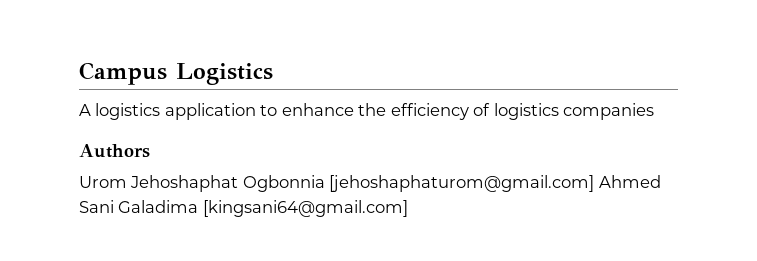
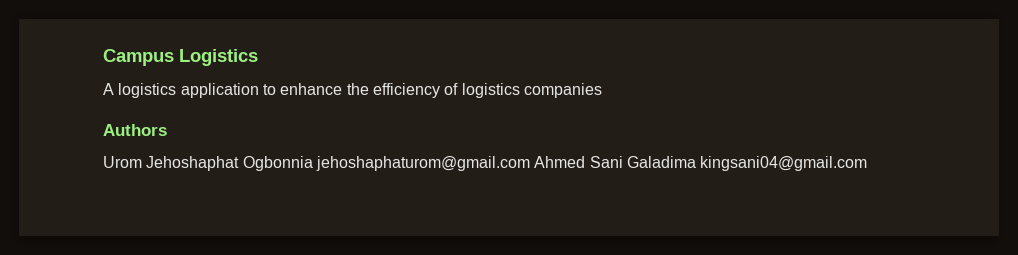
[329,175,595,192] [jehoshaphaturom@gmail.com] -> [315,156,530,171] jehoshaphaturom@gmail.com
[202,200,408,217] [kingsani64@gmail.com] -> [700,156,868,171] kingsani04@gmail.com

